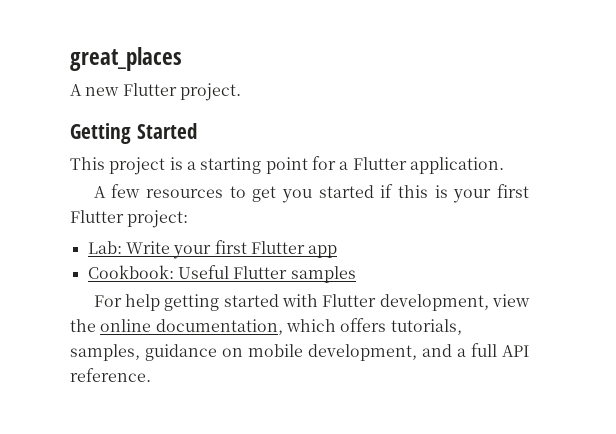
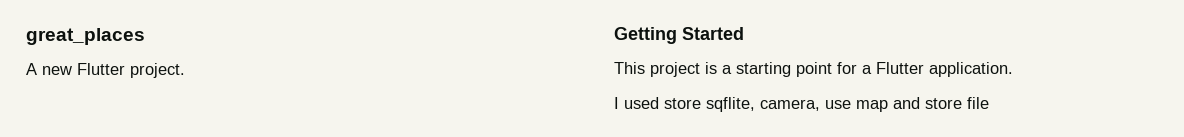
[93,184,529,203] [70,210,189,228] [87,240,338,259] [87,265,356,283] [93,294,530,311] [70,318,462,335] [70,343,529,361] [70,368,151,382] A few resources to get you started if this is your first Flutter project: // Lab: Write your first Flutter app // Cookbook: Useful Flutter samples // For help getting started with Flutter development, view the online documentation, which offers tutorials, samples, guidance on mobile development, and a full API reference. -> [614,97,989,112] I used store sqflite, camera, use map and store file

